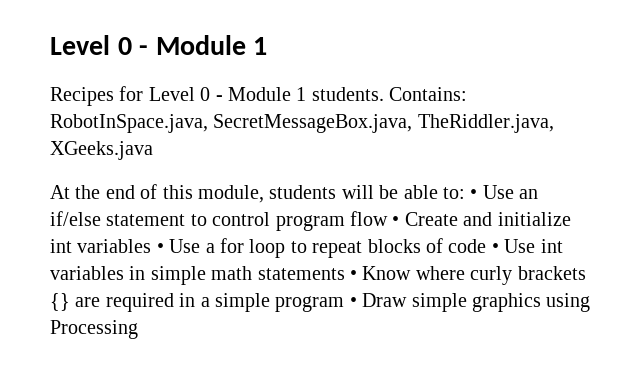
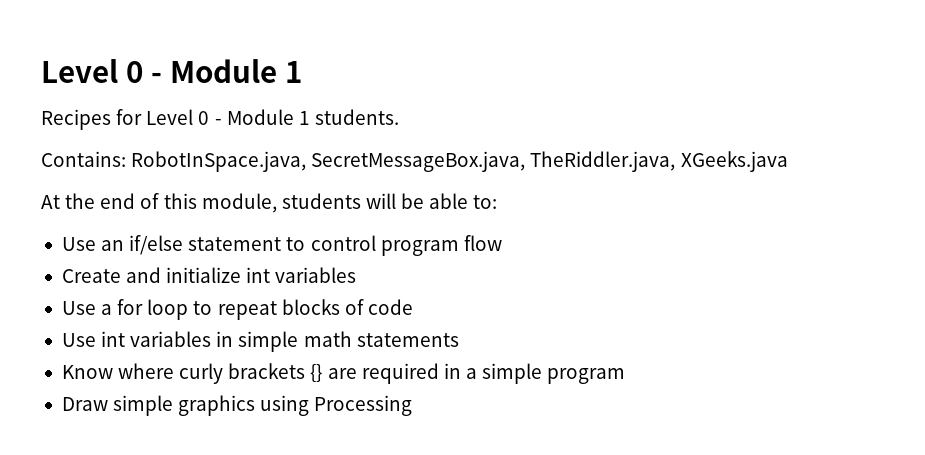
(384, 94) none -> (399, 117) //
[470,189,478,199] • -> (498, 202) //
[392,216,400,226] • -> (502, 243) //
[156,243,164,253] • -> (357, 275) //
[491,243,499,253] • -> (413, 307) //
[350,270,357,280] • -> (459, 340) //
[349,297,357,307] • -> (626, 376) //

